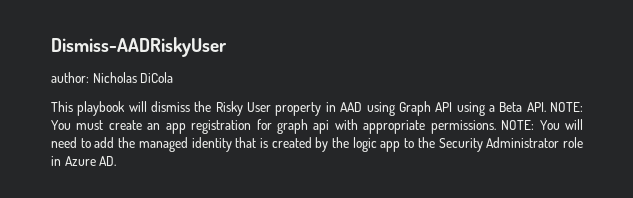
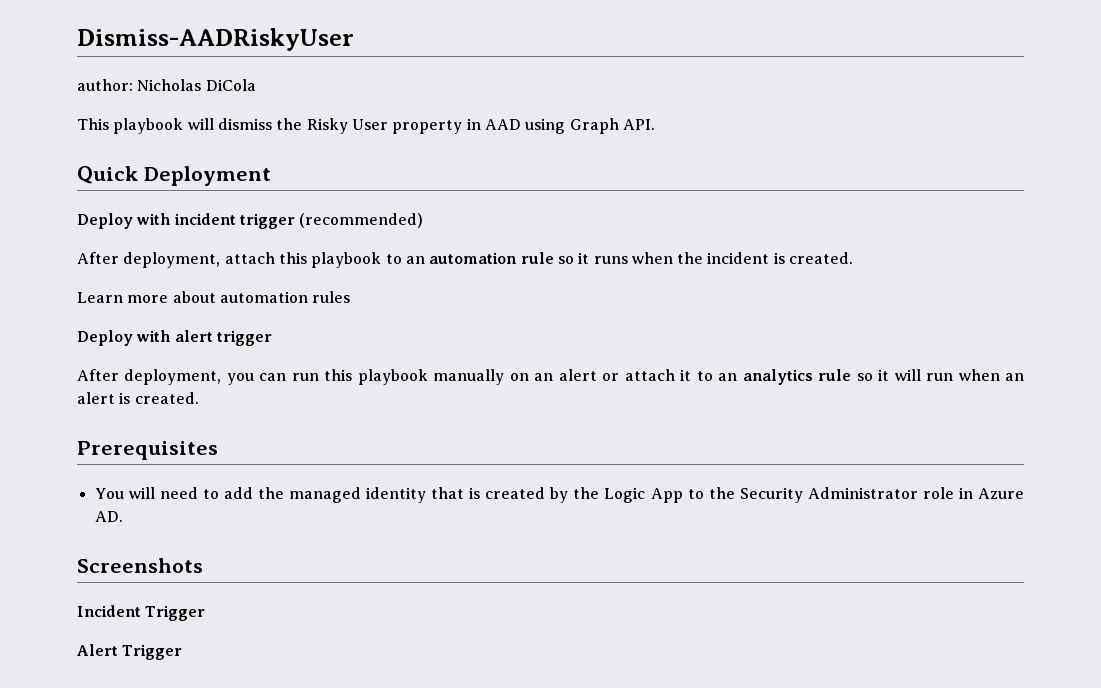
[435,102,584,116] [51,119,535,134] API using a Beta API. NOTE: You must create an app registration for graph api with appropriate permissions. NOTE: -> [622,119,655,130] [77,166,271,186] [77,213,424,229] [77,252,854,268] [77,291,351,303] [77,330,272,346] [77,369,1025,385] [77,392,199,404] [77,441,218,460] API. // Quick Deployment // Deploy with incident trigger (recommended) // After deployment, attach this playbook to an automation rule so it runs when the incident is created. // Learn more about automation rules // Deploy with alert trigger // After deployment, you can run this playbook manually on an alert or attach it to an analytics rule so it will run when an alert is created. // Prerequisites //
[352,137,401,152] logic app -> [604,487,683,503] Logic App
(117, 161) none -> [77,558,203,573] [77,605,206,621] [77,644,183,660] // Screenshots // Incident Trigger // Alert Trigger

